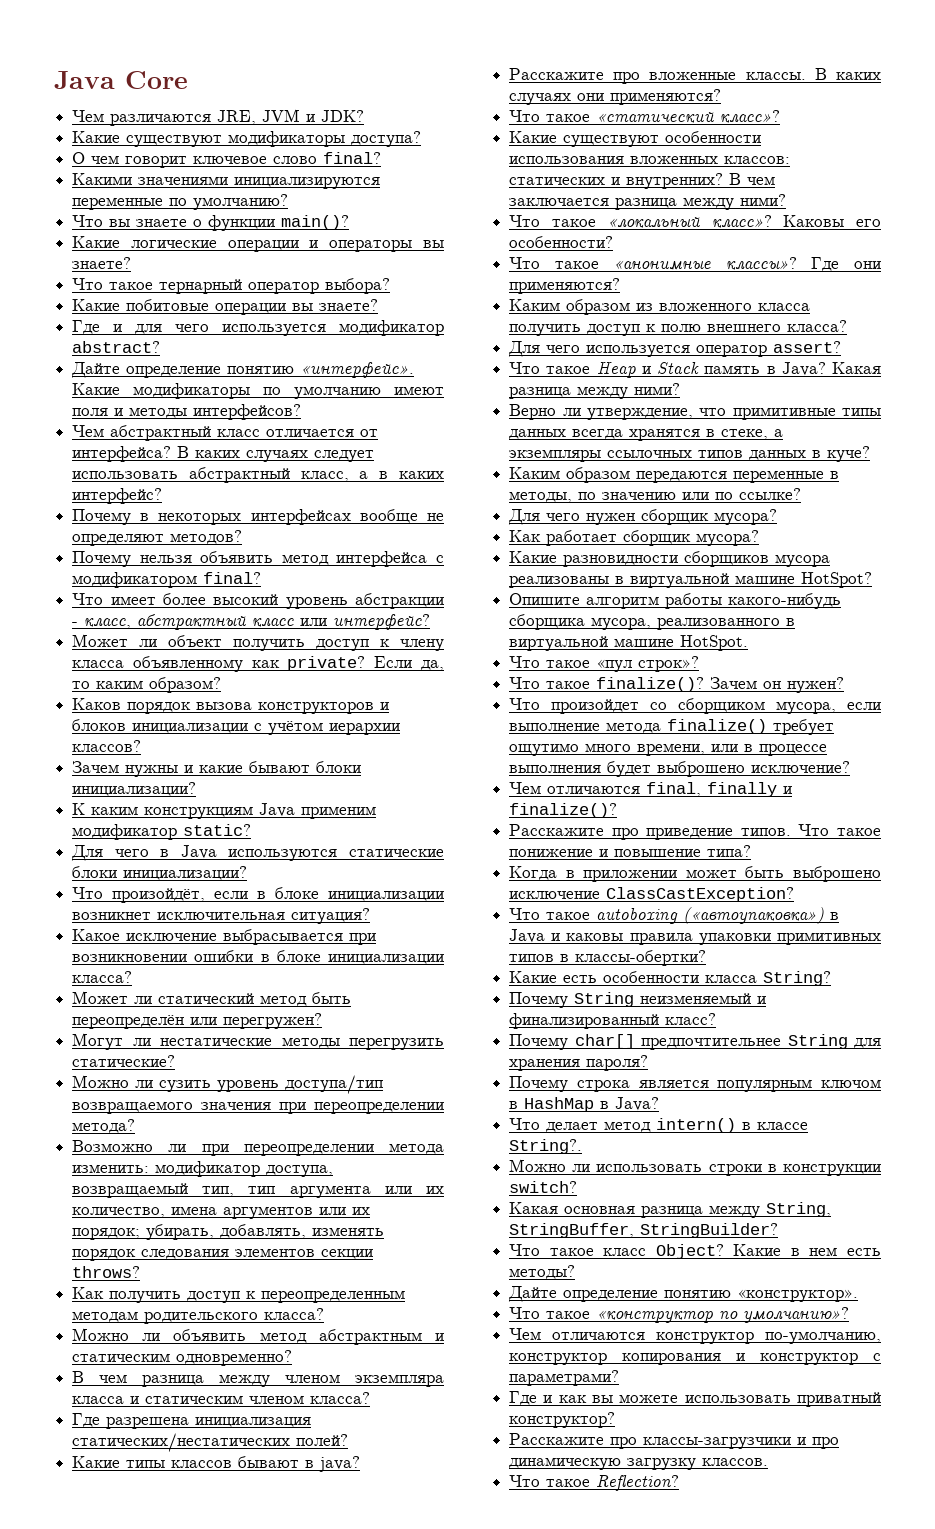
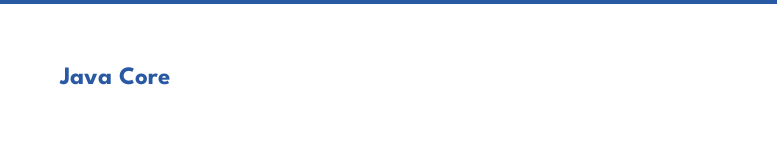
[72,109,365,126] [72,131,422,147] [72,152,382,168] [72,173,381,189] [72,194,289,210] [72,215,350,231] [72,236,444,252] [72,257,132,269] [72,278,391,294] [72,299,379,315] [72,320,444,336] [72,341,161,353] [71,362,415,379] [72,383,444,399] [72,404,302,420] [72,425,379,441] [72,446,375,462] [72,467,444,483] [72,488,163,504] [72,509,445,525] [72,530,243,546] [72,551,444,567] [72,572,262,588] [72,593,444,609] [72,614,431,631] [72,634,445,651] [72,656,444,672] [72,677,222,693] [72,698,390,714] [72,719,401,735] [72,740,142,752] [72,761,362,777] [72,782,197,797] [72,803,377,819] [72,824,252,840] [71,845,444,861] [72,866,248,881] [72,887,444,903] [72,908,371,924] [72,929,377,945] [72,950,444,965] [72,971,133,983] [72,991,352,1007] [72,1013,323,1029] [72,1033,444,1050] [72,1055,176,1067] [72,1075,384,1094] [72,1101,445,1114] [72,1119,136,1134] [72,1140,444,1156] [72,1161,334,1177] [72,1183,445,1198] [72,1206,371,1219] [72,1224,385,1240] [72,1248,374,1261] [72,1266,141,1278] [72,1287,406,1303] [72,1308,325,1324] [72,1328,445,1345] [72,1350,293,1366] [72,1371,444,1387] [72,1392,371,1404] [72,1413,312,1429] [72,1433,349,1452] [72,1456,361,1472] [509,68,881,84] [509,89,722,105] [509,110,781,123] [509,131,762,147] [509,156,791,164] [509,173,776,189] [509,194,787,210] [509,215,881,228] [509,236,614,248] [509,257,881,272] [509,278,621,294] [509,299,811,315] [509,320,848,336] [508,341,842,357] [509,362,881,378] [509,383,681,399] [509,404,881,420] [509,429,784,441] [509,446,871,462] [509,467,840,483] [509,488,802,503] [508,509,778,525] [509,530,760,546] [509,551,831,567] [509,572,873,588] [509,593,842,609] [509,614,796,630] [509,635,749,651] [509,656,700,672] [509,677,845,693] [509,698,881,714] [509,719,835,735] [509,743,828,756] [509,761,851,777] [509,782,793,797] [509,803,618,818] [509,824,881,840] [509,845,752,857] [509,866,881,882] [509,887,795,902] [509,907,840,924] [509,929,881,945] [509,950,707,966] [509,971,832,986] [509,992,767,1008] [509,1013,717,1029] [509,1034,881,1050] [509,1055,649,1071] [509,1076,881,1092] [509,1097,660,1112] [509,1118,809,1133] [509,1139,583,1154] [509,1159,881,1176] [509,1181,578,1193] [509,1202,832,1218] [509,1223,779,1238] [509,1244,881,1259] [509,1265,576,1280] [508,1286,859,1302] [509,1307,850,1324] [509,1328,881,1344] [509,1353,881,1365] [509,1370,620,1386] [509,1391,881,1407] [509,1412,616,1428] [509,1433,840,1449] [509,1457,769,1470] [509,1475,680,1491] // Чем различаются JRE, JVM и JDK? // Какие существуют модификаторы доступа? // О чем говорит ключевое слово final? // Какими значениями инициализируются переменные по умолчанию? // Что вы знаете о функции main()? // Какие логические операции и операторы вы знаете? // Что такое тернарный оператор выбора? // Какие побитовые операции вы знаете? // Где и для чего используется модификатор abstract? // Дайте определение понятию «интерфейс». Какие модификаторы по умолчанию имеют поля и методы интерфейсов? // Чем абстрактный класс отличается от интерфейса? В каких случаях следует использовать абстрактный класс, а в каких интерфейс? // Почему в некоторых интерфейсах вообще не определяют методов? // Почему нельзя объявить метод интерфейса с модификатором final? // Что имеет более высокий уровень абстракции - класс, абстрактный класс или интерфейс? // Может ли объект получить доступ к члену класса объявленному как private? Если да, то каким образом? // Каков порядок вызова конструкторов и блоков инициализации с учётом иерархии классов? // Зачем нужны и какие бывают блоки инициализации? // К каким конструкциям Java применим модификатор static? // Для чего в Java используются статические блоки инициализации? // Что произойдёт, если в блоке инициализации возникнет исключительная ситуация? // Какое исключение выбрасывается при возникновении ошибки в блоке инициализации класса? // Может ли статический метод быть переопределён или перегружен? // Могут ли нестатические методы перегрузить статические? // Можно ли сузить уровень доступа/тип возвращаемого значения при переопределении метода? // Возможно ли при переопределении метода изменить: модификатор доступа, возвращаемый тип, тип аргумента или их количество, имена аргументов или их порядок; убирать, добавлять, изменять порядок следования элементов секции throws? // Как получить доступ к переопределенным методам родительского класса? // Можно ли объявить метод абстрактным и статическим одновременно? // В чем разница между членом экземпляра класса и статическим членом класса? // Где разрешена инициализация статических/нестатических полей? // Какие типы классов бывают в java? // Расскажите про вложенные классы. В каких случаях они применяются? // Что такое «статический класс»? // Какие существуют особенности использования вложенных классов: статических и внутренних? В чем заключается разница между ними? // Что такое «локальный класс»? Каковы его особенности? // Что такое «анонимные классы»? Где они применяются? // Каким образом из вложенного класса получить доступ к полю внешнего класса? // Для чего используется оператор assert? // Что такое Heap и Stack память в Java? Какая разница между ними? // Верно ли утверждение, что примитивные типы данных всегда хранятся в стеке, а экземпляры ссылочных типов данных в куче? // Каким образом передаются переменные в методы, по значению или по ссылке? // Для чего нужен сборщик мусора? // Как работает сборщик мусора? // Какие разновидности сборщиков мусора реализованы в виртуальной машине HotSpot? // Опишите алгоритм работы какого-нибудь сборщика мусора, реализованного в виртуальной машине HotSpot. // Что такое «пул строк»? // Что такое finalize()? Зачем он нужен? // Что произойдет со сборщиком мусора, если выполнение метода finalize() требует ощутимо много времени, или в процессе выполнения будет выброшено исключение? // Чем отличаются final, finally и finalize()? // Расскажите про приведение типов. Что такое понижение и повышение типа? // Когда в приложении может быть выброшено исключение ClassCastException? // Что такое autoboxing («автоупаковка») в Java и каковы правила упаковки примитивных типов в классы-обертки? // Какие есть особенности класса String? // Почему String неизменяемый и финализированный класс? // Почему char[] предпочтительнее String для хранения пароля? // Почему строка является популярным ключом в HashMap в Java? // Что делает метод intern() в классе String?. // Можно ли использовать строки в конструкции switch? // Какая основная разница между String, StringBuffer, StringBuilder? // Что такое класс Object? Какие в нем есть методы? // Дайте определение понятию «конструктор». // Что такое «конструктор по умолчанию»? // Чем отличаются конструктор по-умолчанию, конструктор копирования и конструктор с параметрами? // Где и как вы можете использовать приватный конструктор? // Расскажите про классы-загрузчики и про динамическую загрузку классов. // Что такое Reflection? -> (170, 76) none

